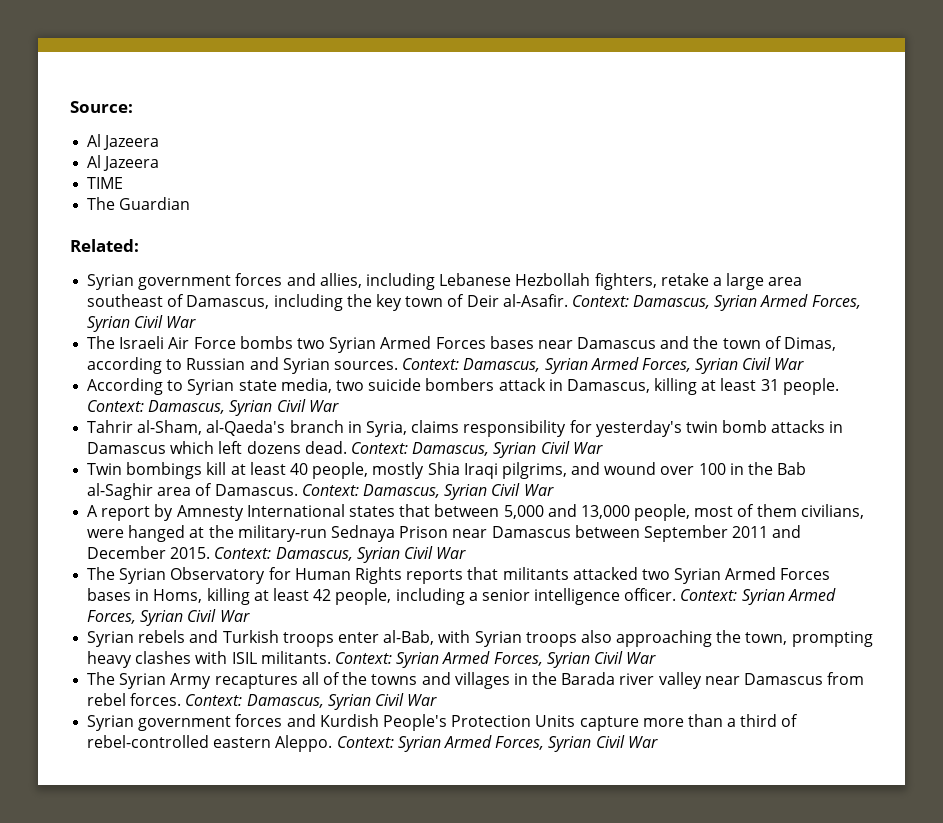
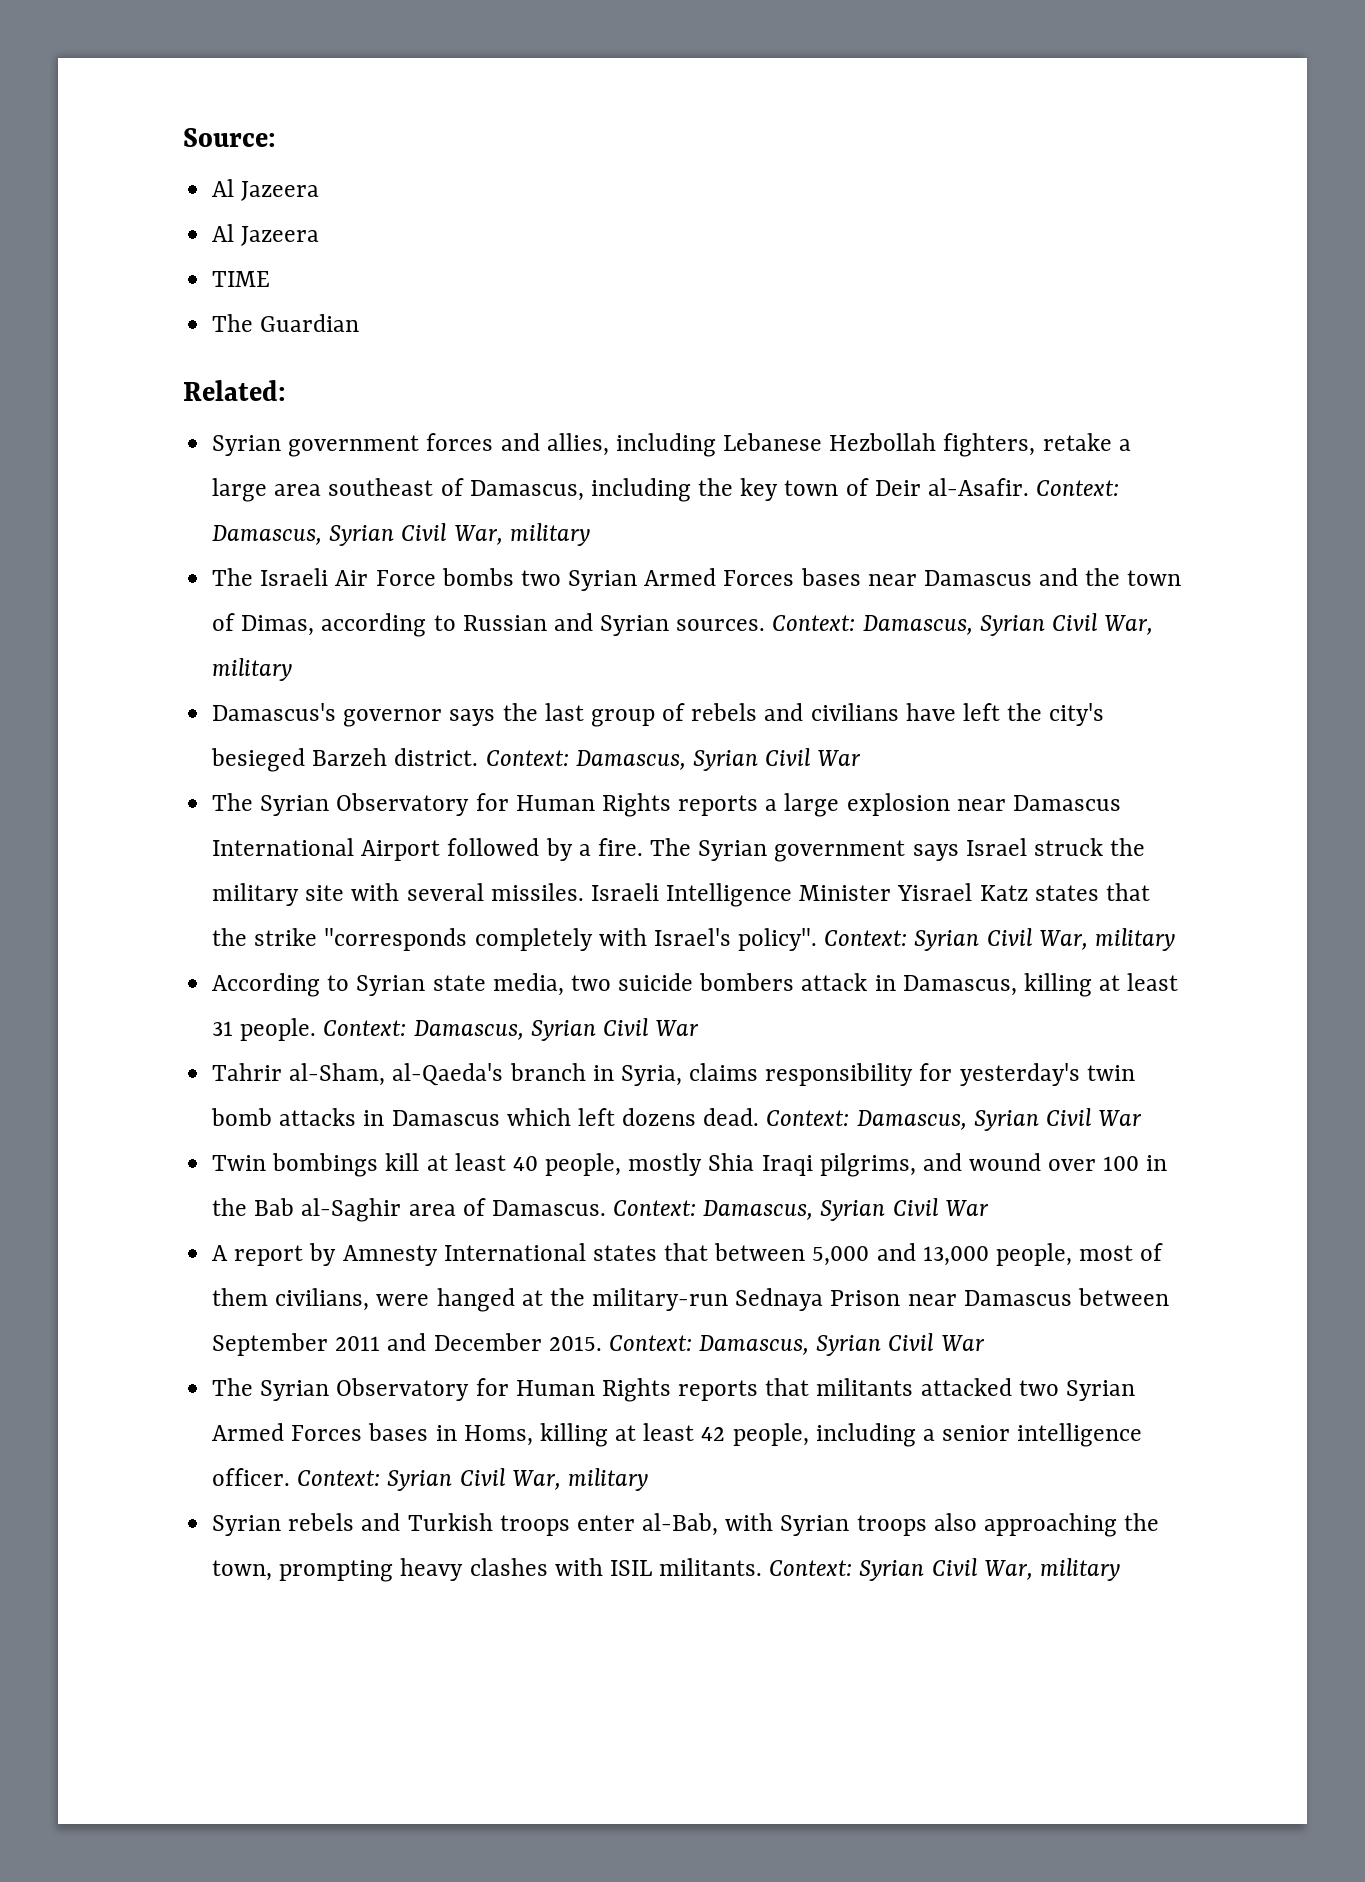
[760,294,861,309] [87,315,197,332] Armed Forces, Syrian Civil War -> [401,523,590,546] Civil War, military
[590,357,805,374] Armed Forces, Syrian Civil War -> [1051,613,1154,635] [212,658,293,681] [212,703,1105,727] [211,748,862,772] [212,793,1121,817] [212,838,1146,862] [212,883,1150,907] [212,928,1175,951] Civil War, military // Damascus's governor says the last group of rebels and civilians have left the city's besieged Barzeh district. Context: Damascus, Syrian Civil War // The Syrian Observatory for Human Rights reports a large explosion near Damascus International Airport followed by a fire. The Syrian government says Israel struck the military site with several missiles. Israeli Intelligence Minister Yisrael Katz states that the strike "corresponds completely with Israel's policy". Context: Syrian Civil War, military
[787,588,836,601] [87,609,250,626] Armed Forces, Syrian Civil War -> [459,1468,648,1491] Civil War, military
[442,651,657,668] [87,672,865,689] [87,693,438,710] [87,714,799,731] [87,735,658,752] Armed Forces, Syrian Civil War // The Syrian Army recaptures all of the towns and villages in the Barada river valley near Damascus from rebel forces. Context: Damascus, Syrian Civil War // Syrian government forces and Kurdish People's Protection Units capture more than a third of rebel-controlled eastern Aleppo. Context: Syrian Armed Forces, Syrian Civil War -> [931,1558,1120,1581] Civil War, military

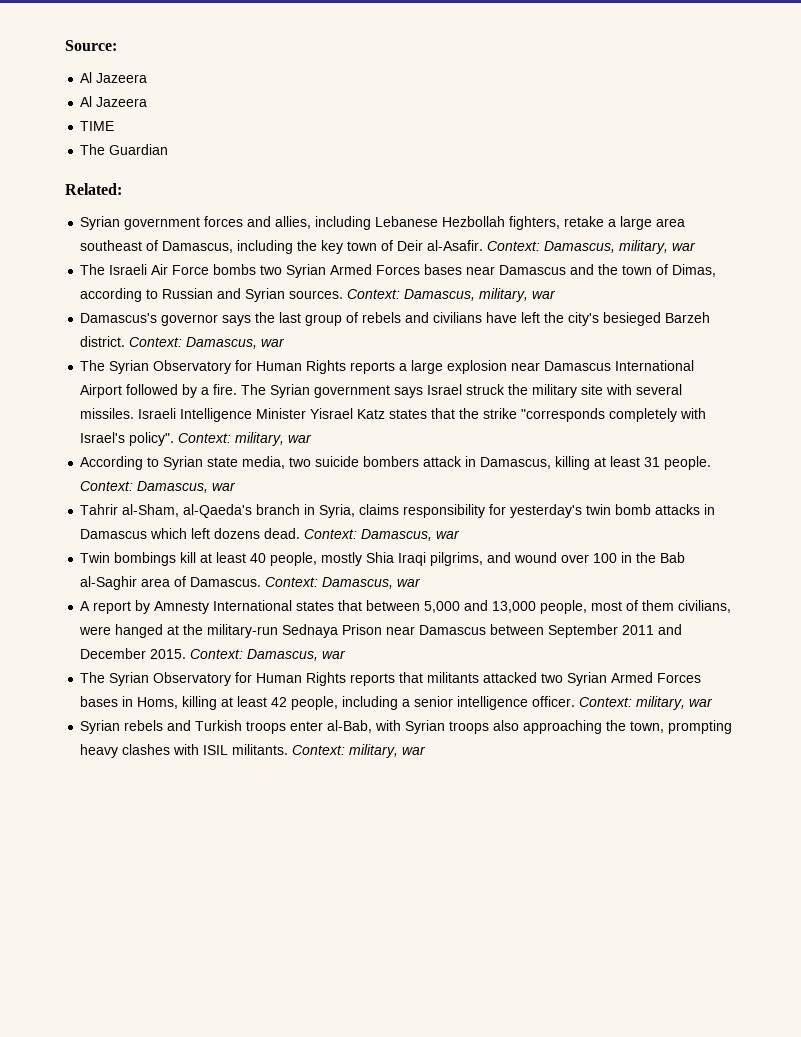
[329,523,590,546] Syrian Civil War, military -> [619,240,697,254] military, war
[979,613,1154,636] [212,658,293,681] Syrian Civil War, military -> [479,288,557,302] military, war
[692,748,862,771] Syrian Civil War -> [261,338,286,347] war
[914,928,1175,951] Syrian Civil War, military -> [235,432,313,446] military, war
[530,1018,700,1041] Syrian Civil War -> [212,482,237,491] war
[973,1108,1143,1131] Syrian Civil War -> [436,530,461,539] war
[820,1198,989,1221] Syrian Civil War -> [397,578,422,587] war
[816,1333,985,1356] Syrian Civil War -> [322,650,347,659] war
[387,1468,648,1491] Syrian Civil War, military -> [636,696,714,710] military, war
[859,1558,1120,1581] Syrian Civil War, military -> [349,744,427,758] military, war

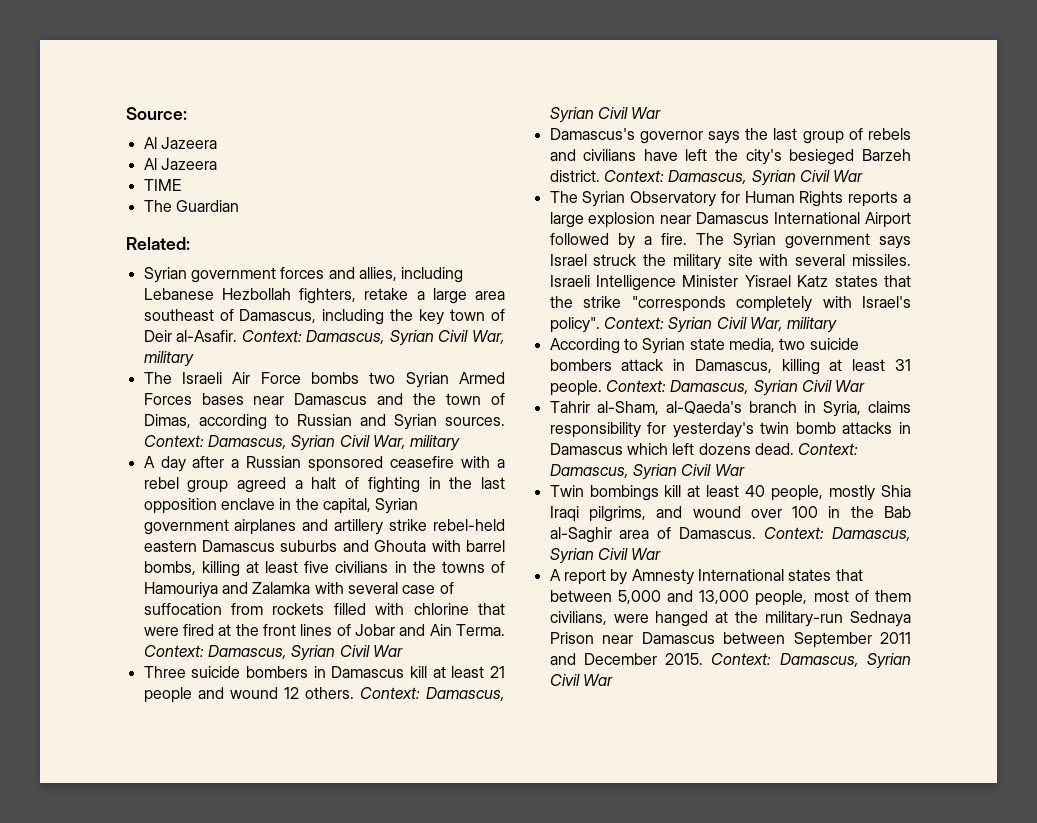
[619,240,697,254] military, war -> [389,330,505,346] [143,351,194,367] Syrian Civil War, military
[479,288,557,302] military, war -> [291,435,461,451] [143,456,505,472] [143,477,505,493] [143,498,419,514] [143,519,505,535] [143,540,505,552] [143,561,506,577] [143,582,454,598] [143,603,505,615] [143,624,505,636] [143,645,403,661] [143,666,506,678] [143,687,505,703] [549,107,662,123] Syrian Civil War, military // A day after a Russian sponsored ceasefire with a rebel group agreed a halt of fighting in the last opposition enclave in the capital, Syrian government airplanes and artillery strike rebel-held eastern Damascus suburbs and Ghouta with barrel bombs, killing at least five civilians in the towns of Hamouriya and Zalamka with several case of suffocation from rockets filled with chlorine that were fired at the front lines of Jobar and Ain Terma. Context: Damascus, Syrian Civil War // Three suicide bombers in Damascus kill at least 21 people and wound 12 others. Context: Damascus, Syrian Civil War
[261,338,286,347] war -> [751,170,864,186] Syrian Civil War
[235,432,313,446] military, war -> [668,317,838,333] Syrian Civil War, military
[212,482,237,491] war -> [753,380,866,396] Syrian Civil War
[436,530,461,539] war -> [632,464,745,480] Syrian Civil War
[397,578,422,587] war -> [549,548,662,564] Syrian Civil War
[322,650,347,659] [80,672,702,686] [80,696,714,710] [80,720,733,734] [80,744,427,758] war // The Syrian Observatory for Human Rights reports that militants attacked two Syrian Armed Forces bases in Homs, killing at least 42 people, including a senior intelligence officer. Context: military, war // Syrian rebels and Turkish troops enter al-Bab, with Syrian troops also approaching the town, prompting heavy clashes with ISIL militants. Context: military, war -> [867,653,911,669] [549,674,613,686] Syrian Civil War

